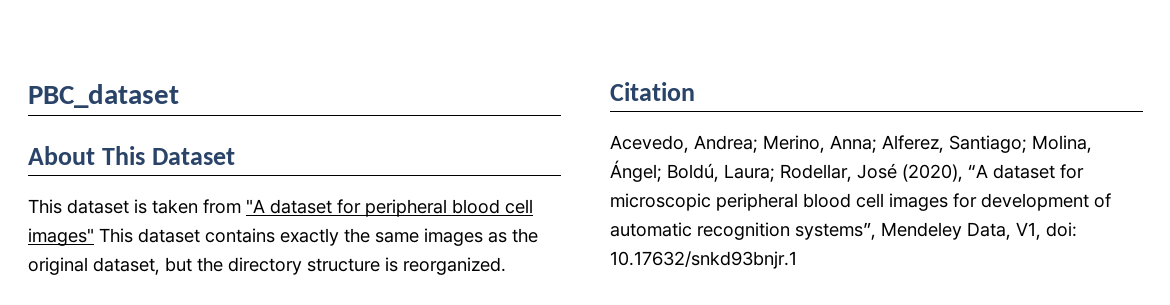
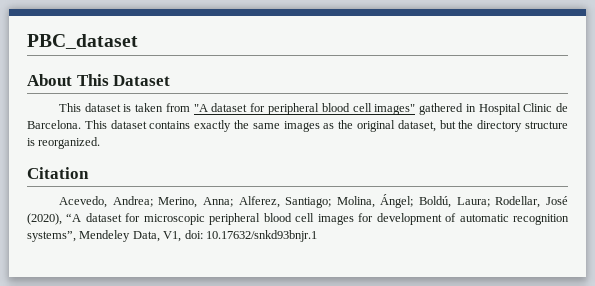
(94, 237) none -> [418,103,569,115] [27,120,81,129] gathered in Hospital Clinic de Barcelona.

